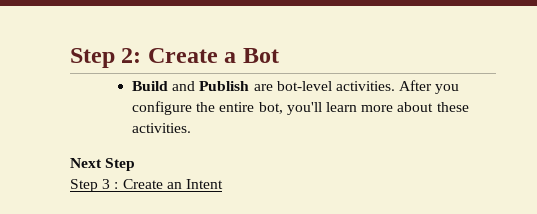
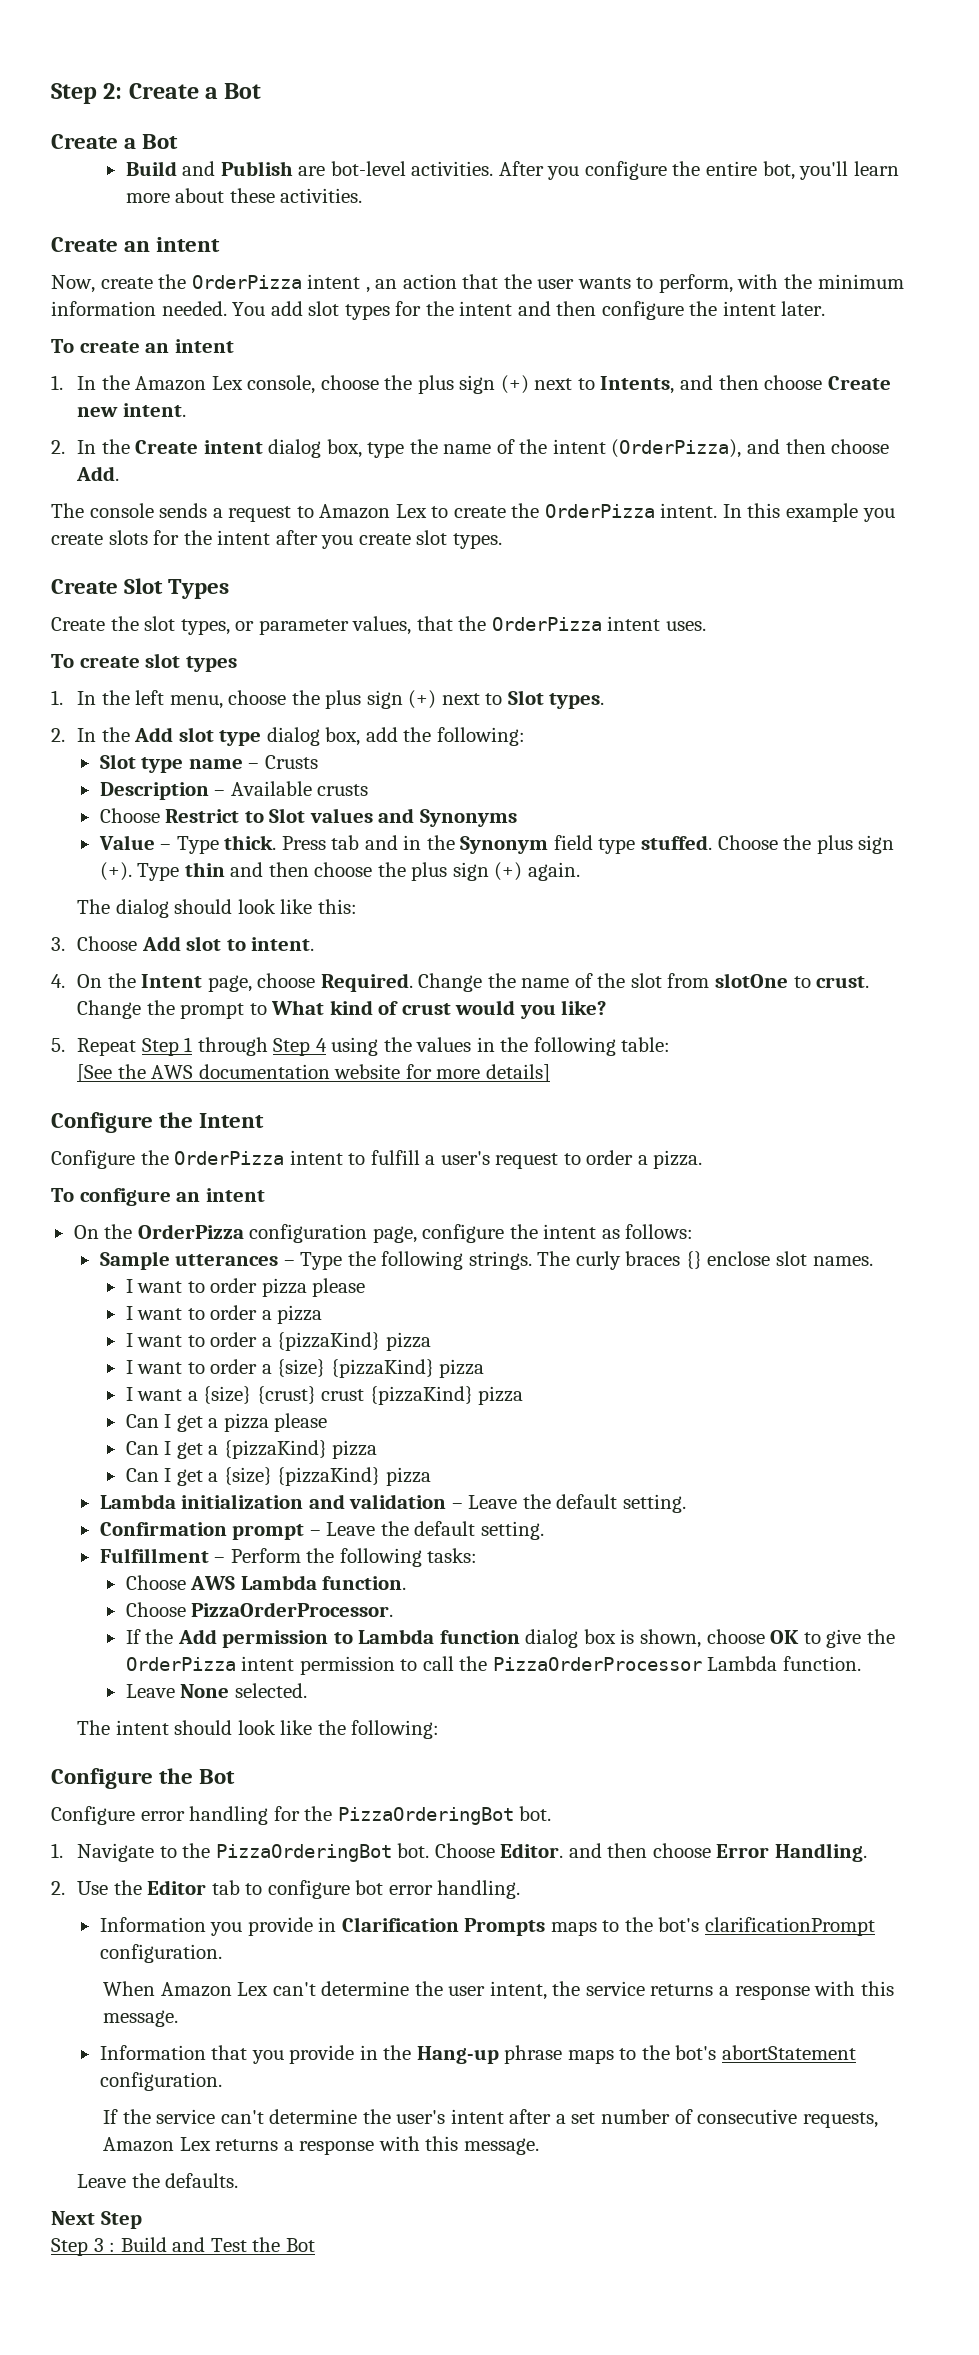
(279, 55) none -> [51,134,179,149] // Create a Bot
(192, 128) none -> [51,237,221,252] [51,274,904,293] [51,301,826,320] [51,339,234,353] [51,375,891,394] [77,403,186,417] [51,439,890,458] [76,466,120,481] [51,503,895,522] [51,530,502,549] [51,578,230,599] [51,616,706,635] [51,653,237,672] [51,690,605,709] [51,727,525,746] [99,754,318,773] [99,781,369,800] [99,808,517,827] [98,835,895,854] [99,862,580,881] [77,899,357,918] [51,936,315,951] [51,973,870,992] [77,1000,607,1019] [51,1037,671,1056] [77,1064,550,1082] [51,1112,265,1133] [51,1150,703,1169] [51,1188,265,1206] [73,1224,694,1243] [99,1251,873,1270] [125,1278,366,1297] [125,1305,323,1324] [125,1332,431,1351] [125,1359,485,1378] [125,1386,524,1405] [125,1413,328,1432] [125,1440,378,1459] [125,1467,431,1486] [99,1494,686,1513] [99,1521,544,1540] [99,1548,478,1567] [125,1575,407,1590] [125,1602,394,1617] [125,1629,895,1648] [125,1656,861,1675] [125,1683,307,1698] [77,1720,440,1739] [51,1768,236,1789] [51,1806,552,1825] [51,1843,867,1862] [51,1880,521,1899] [99,1917,875,1936] [99,1944,222,1963] [103,1981,894,2000] [103,2010,179,2027] [99,2045,857,2064] [99,2072,222,2091] [103,2109,878,2128] [103,2136,539,2155] [77,2173,239,2188] // Create an intent // Now, create the OrderPizza intent , an action that the user wants to perform, with the minimum information needed. You add slot types for the intent and then configure the intent later. // To create an intent // 1. In the Amazon Lex console, choose the plus sign (+) next to Intents, and then choose Create new intent. // 2. In the Create intent dialog box, type the name of the intent (OrderPizza), and then choose Add. // The console sends a request to Amazon Lex to create the OrderPizza intent. In this example you create slots for the intent after you create slot types. // Create Slot Types // Create the slot types, or parameter values, that the OrderPizza intent uses. // To create slot types // 1. In the left menu, choose the plus sign (+) next to Slot types. // 2. In the Add slot type dialog box, add the following: // Slot type name – Crusts // Description – Available crusts // Choose Restrict to Slot values and Synonyms // Value – Type thick. Press tab and in the Synonym field type stuffed. Choose the plus sign (+). Type thin and then choose the plus sign (+) again. // The dialog should look like this: // 3. Choose Add slot to intent. // 4. On the Intent page, choose Required. Change the name of the slot from slotOne to crust. Change the prompt to What kind of crust would you like? // 5. Repeat Step 1 through Step 4 using the values in the following table: // [See the AWS documentation website for more details] // Configure the Intent // Configure the OrderPizza intent to fulfill a user's request to order a pizza. // To configure an intent // On the OrderPizza configuration page, configure the intent as follows: // Sample utterances – Type the following strings. The curly braces {} enclose slot names. // I want to order pizza please // I want to order a pizza // I want to order a {pizzaKind} pizza // I want to order a {size} {pizzaKind} pizza // I want a {size} {crust} crust {pizzaKind} pizza // Can I get a pizza please // Can I get a {pizzaKind} pizza // Can I get a {size} {pizzaKind} pizza // Lambda initialization and validation – Leave the default setting. // Confirmation prompt – Leave the default setting. // Fulfillment – Perform the following tasks: // Choose AWS Lambda function. // Choose PizzaOrderProcessor. // If the Add permission to Lambda function dialog box is shown, choose OK to give the OrderPizza intent permission to call the PizzaOrderProcessor Lambda function. // Leave None selected. // The intent should look like the following: // Configure the Bot // Configure error handling for the PizzaOrderingBot bot. // 1. Navigate to the PizzaOrderingBot bot. Choose Editor. and then choose Error Handling. // 2. Use the Editor tab to configure bot error handling. // Information you provide in Clarification Prompts maps to the bot's clarificationPrompt configuration. // When Amazon Lex can't determine the user intent, the service returns a response with this message. // Information that you provide in the Hang-up phrase maps to the bot's abortStatement configuration. // If the service can't determine the user's intent after a set number of consecutive requests, Amazon Lex returns a response with this message. // Leave the defaults.
[122,179,223,189] Create an Intent -> [120,2237,315,2252] Build and Test the Bot

